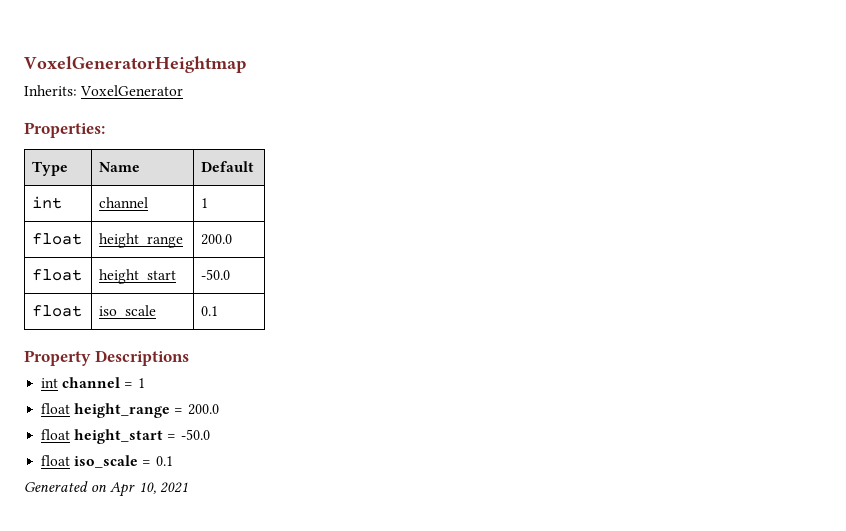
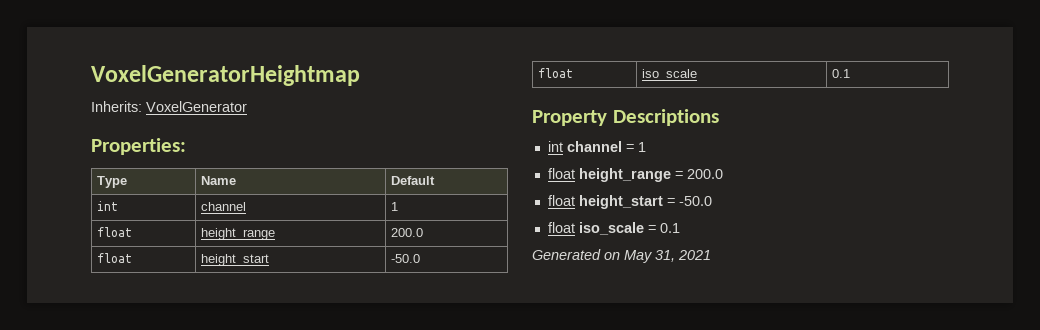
[110,482,156,497] Apr 10, -> [624,250,675,263] May 31,

